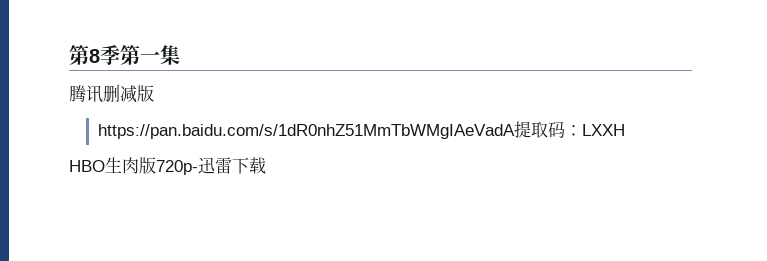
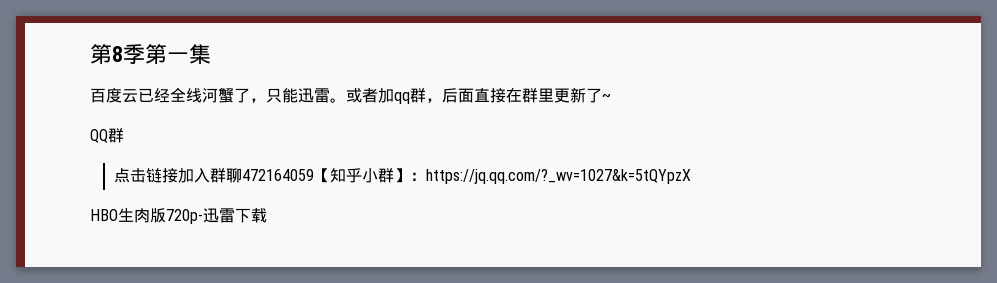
[69,84,154,103] [98,121,626,139] 腾讯删减版 // https://pan.baidu.com/s/1dR0nhZ51MmTbWMgIAeVadA提取码：LXXH -> [90,87,611,104] [90,128,124,143] [113,168,691,184] 百度云已经全线河蟹了，只能迅雷。或者加qq群，后面直接在群里更新了~ // QQ群 // 点击链接加入群聊472164059【知乎小群】：https://jq.qq.com/?_wv=1027&k=5tQYpzX

